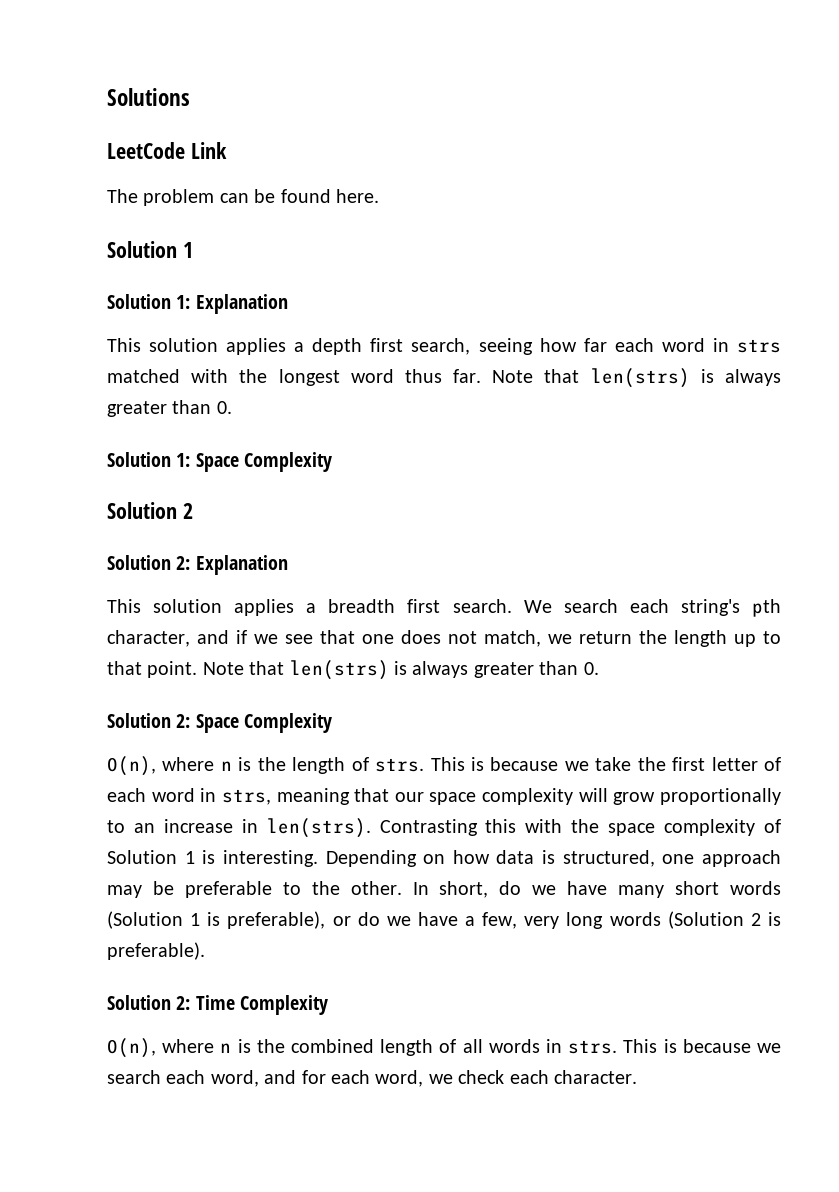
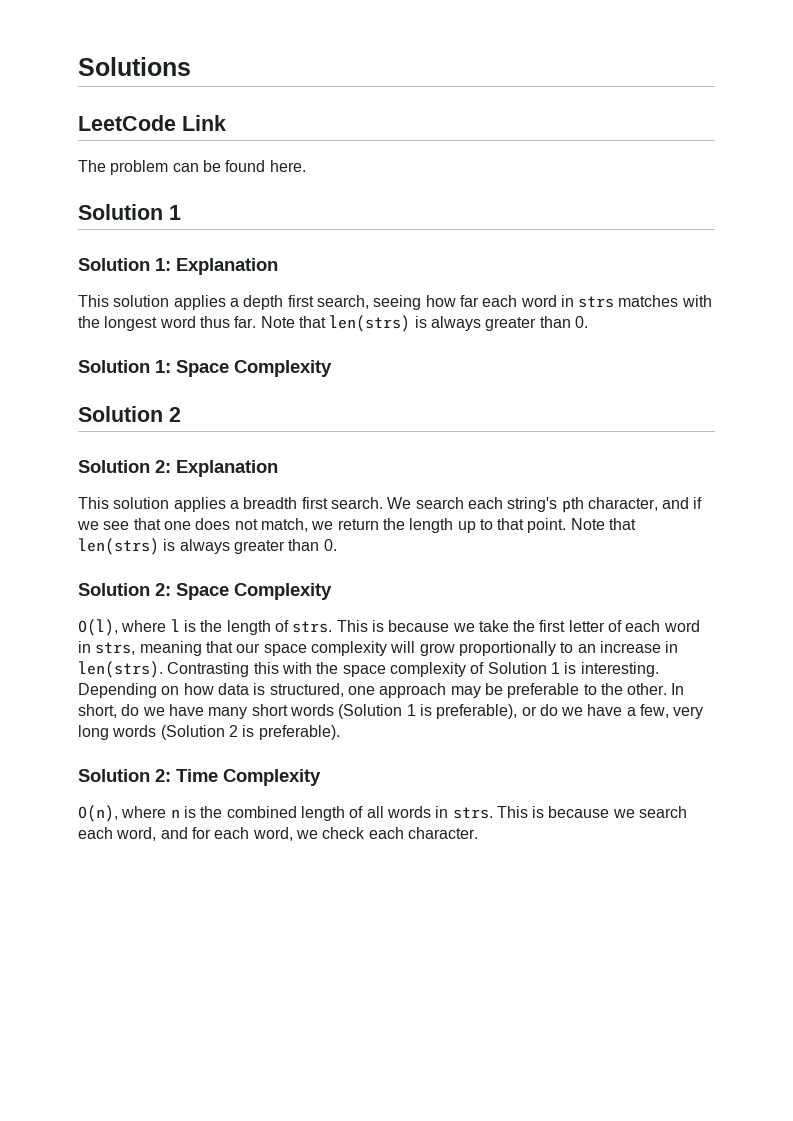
[107,369,180,383] matched -> [618,295,679,307] matches
[107,756,232,776] O(n), where n -> [78,619,180,636] O(l), where l

